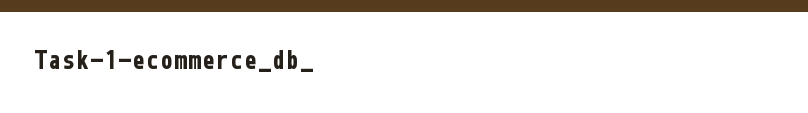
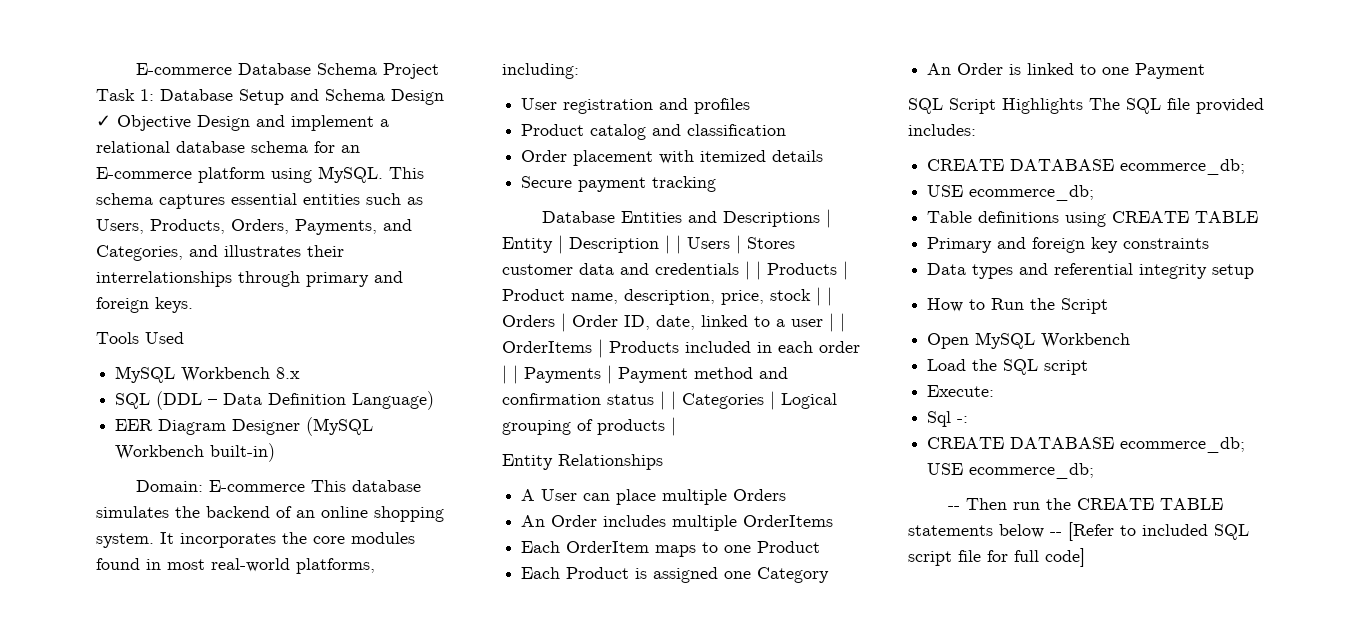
[33,50,313,72] Task-1-ecommerce_db_ -> [135,63,439,79] [96,89,444,105] [96,115,389,131] [96,141,360,153] [96,166,424,183] [96,193,423,209] [96,219,412,235] [96,245,344,261] [96,271,403,287] [96,297,193,313] [96,332,184,344] [115,366,301,383] [115,391,435,410] [115,417,374,436] [115,443,276,462] [135,480,421,492] [96,506,444,522] [96,532,415,548] [96,558,375,574] [502,63,579,79] [521,98,751,114] [521,124,787,140] [521,150,824,166] [521,176,717,192] [541,209,831,228] [502,235,795,254] [502,261,848,280] [502,287,832,306] [502,313,845,332] [502,339,860,358] [502,365,788,384] [502,391,837,410] [502,417,676,436] [502,454,663,470] [521,489,787,505] [521,515,834,531] [521,541,821,557] [521,567,830,583] [927,63,1206,79] [908,98,1264,114] [908,124,976,136] [927,159,1246,175] [927,185,1095,201] [927,211,1259,227] [927,237,1210,253] [927,263,1255,279] [927,298,1109,314] [927,332,1131,349] [927,359,1089,375] [927,385,995,397] [927,411,969,427] [927,437,1246,453] [927,463,1095,479] [947,498,1223,510] [908,522,1249,541] [908,548,1085,567] E-commerce Database Schema Project Task 1: Database Setup and Schema Design ✓ Objective Design and implement a relational database schema for an E-commerce platform using MySQL. This schema captures essential entities such as Users, Products, Orders, Payments, and Categories, and illustrates their interrelationships through primary and foreign keys. // Tools Used // MySQL Workbench 8.x // SQL (DDL – Data Definition Language) // EER Diagram Designer (MySQL Workbench built-in) // Domain: E-commerce This database simulates the backend of an online shopping system. It incorporates the core modules found in most real-world platforms, including: // User registration and profiles // Product catalog and classification // Order placement with itemized details // Secure payment tracking // Database Entities and Descriptions | Entity | Description | | Users | Stores customer data and credentials | | Products | Product name, description, price, stock | | Orders | Order ID, date, linked to a user | | OrderItems | Products included in each order | | Payments | Payment method and confirmation status | | Categories | Logical grouping of products | // Entity Relationships // A User can place multiple Orders // An Order includes multiple OrderItems // Each OrderItem maps to one Product // Each Product is assigned one Category // An Order is linked to one Payment // SQL Script Highlights The SQL file provided includes: // CREATE DATABASE ecommerce_db; // USE ecommerce_db; // Table definitions using CREATE TABLE // Primary and foreign key constraints // Data types and referential integrity setup // How to Run the Script // Open MySQL Workbench // Load the SQL script // Execute: // Sql -: // CREATE DATABASE ecommerce_db; USE ecommerce_db; // -- Then run the CREATE TABLE statements below -- [Refer to included SQL script file for full code]

